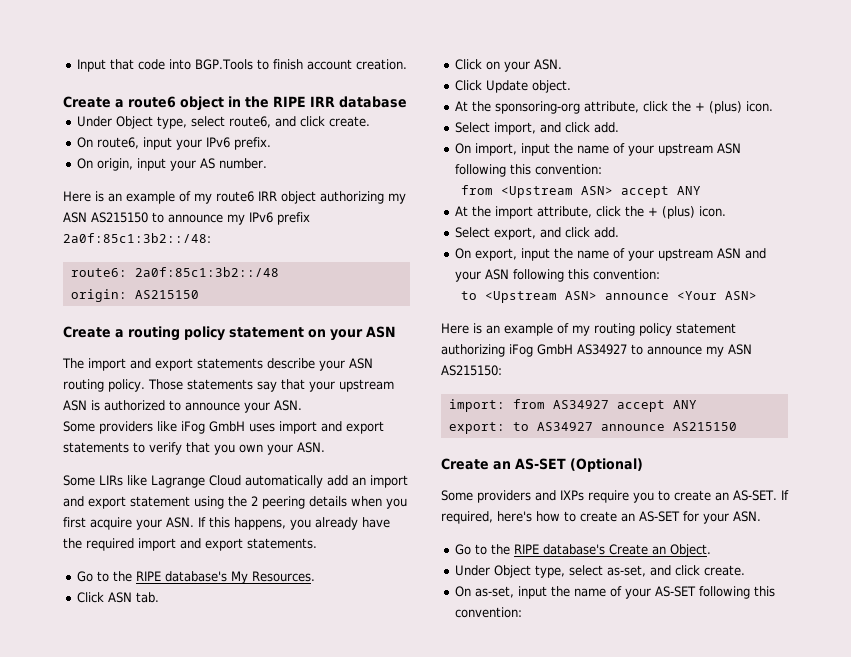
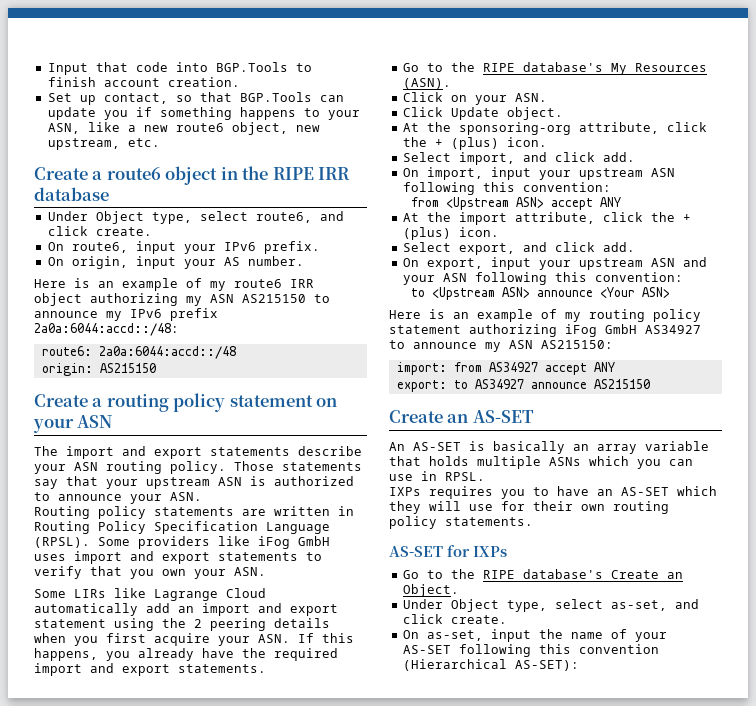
(407, 64) none -> [47,92,344,105] [47,107,360,120] [47,122,320,135] [47,138,160,150] // Set up contact, so that BGP.Tools can update you if something happens to your ASN, like a new route6 object, new upstream, etc.
[63,233,211,243] 2a0f:85c1:3b2::/48: -> [34,323,179,336] 2a0a:6044:accd::/48:
[134,267,279,277] 2a0f:85c1:3b2::/48 -> [98,346,236,359] 2a0a:6044:accd::/48
(302, 405) none -> [34,506,354,519] [34,521,330,534] [34,537,90,548] Routing policy statements are written in Routing Policy Specification Language (RPSL).
[251,571,315,582] [76,592,159,603] Resources. // Click ASN tab. -> [634,63,707,72] [402,78,451,89] Resources (ASN).
[553,143,625,154] the name of -> (531, 173) none
[553,248,625,259] the name of -> (531, 263) none
[570,458,643,472] [441,490,789,503] [441,511,761,524] (Optional) // Some providers and IXPs require you to create an AS-SET. If required, here's how to create an AS-SET for your ASN. -> [389,441,709,454] [389,456,693,469] [389,471,485,481] [389,486,717,499] [389,501,669,514] [389,516,533,529] [389,545,507,557] // An AS-SET is basically an array variable that holds multiple ASNs which you can use in RPSL. // IXPs requires you to have an AS-SET which they will use for their own routing policy statements. // AS-SET for IXPs
[454,607,522,618] convention: -> [578,644,659,654] [402,659,579,671] convention (Hierarchical AS-SET):

